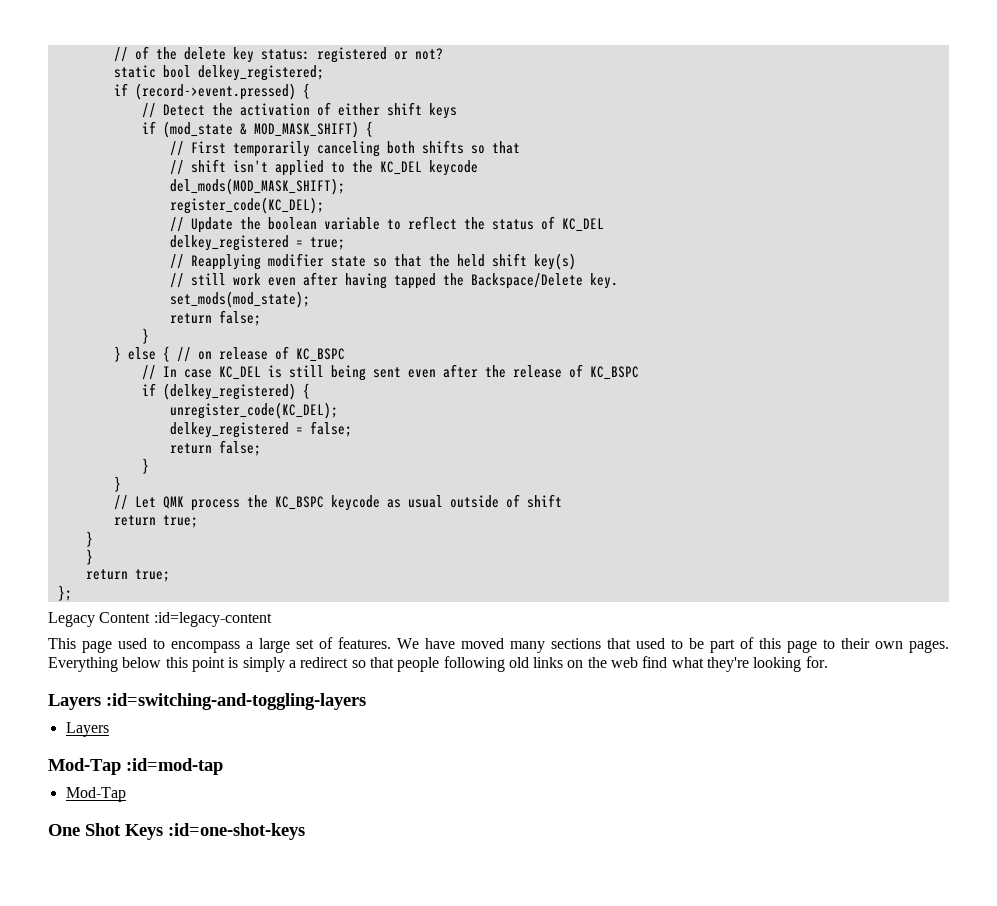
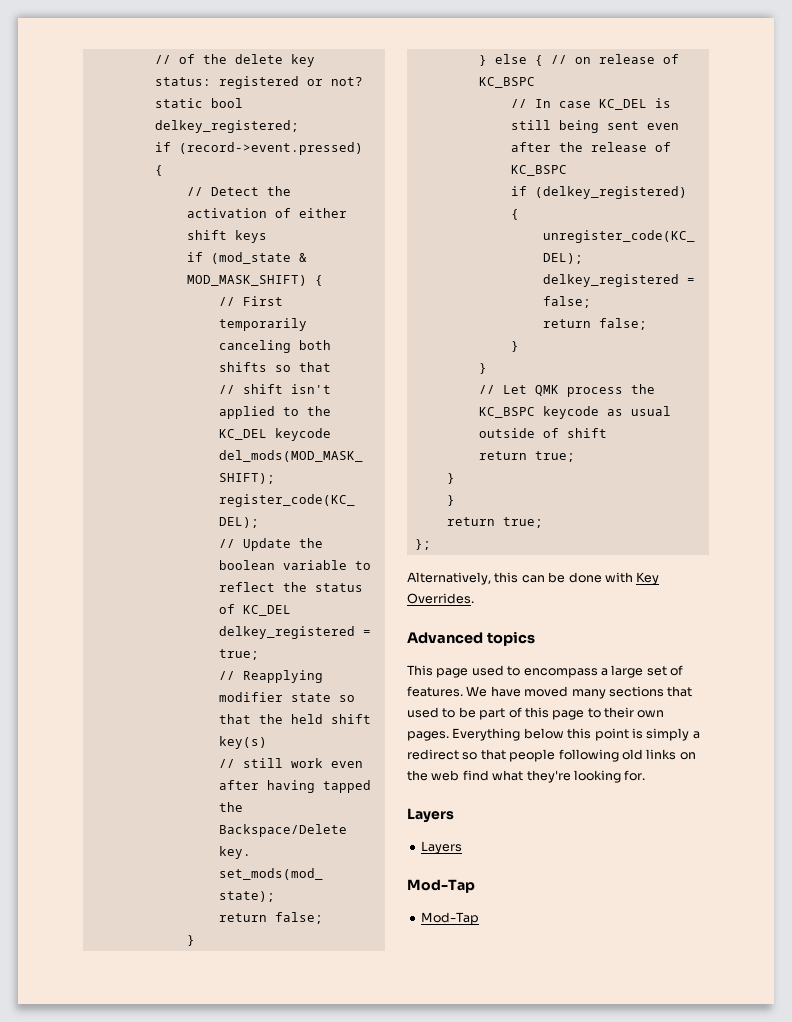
[48,612,272,627] Legacy Content :id=legacy-content -> [407,572,660,585] [407,593,474,604] [407,631,535,646] Alternatively, this can be done with Key Overrides. // Advanced topics
[106,693,366,710] :id=switching-and-toggling-layers -> (454, 815) none
[126,758,223,775] [65,787,126,802] [48,823,305,840] :id=mod-tap // Mod-Tap // One Shot Keys :id=one-shot-keys -> [420,912,479,925] // Mod-Tap

